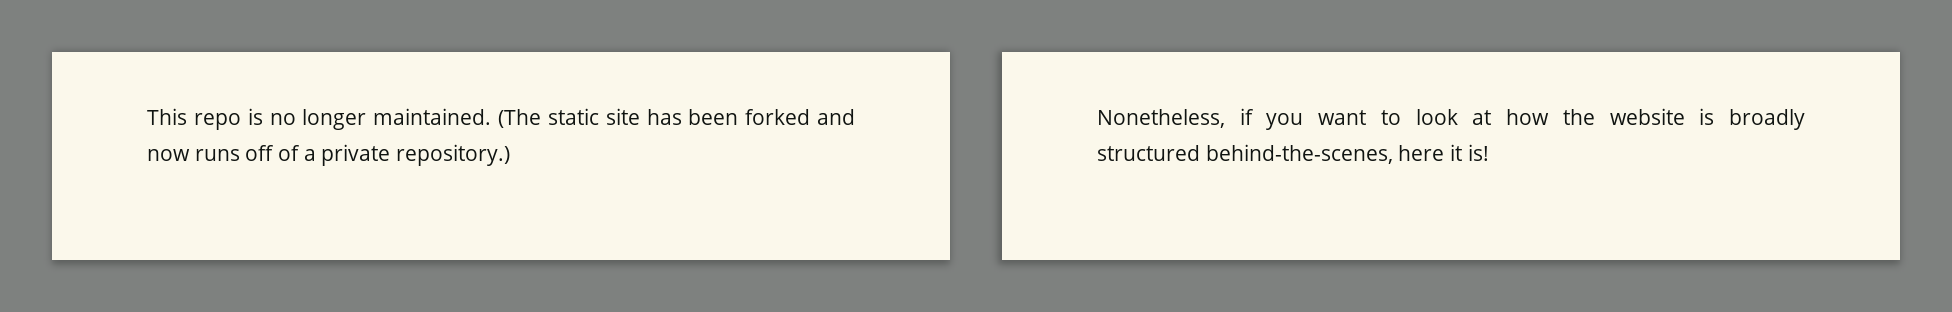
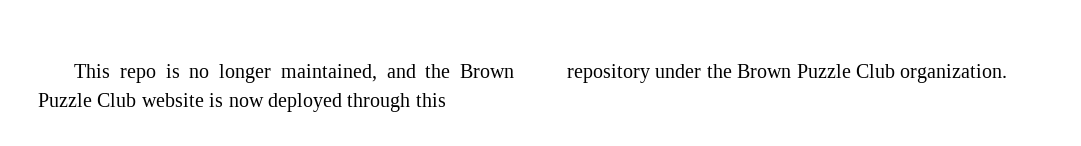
[373,108,856,128] [147,144,511,166] [1097,108,1805,130] [1097,144,1489,164] maintained. (The static site has been forked and now runs off of a private repository.) // Nonetheless, if you want to look at how the website is broadly structured behind-the-scenes, here it is! -> [280,64,514,82] [38,93,446,112] [567,64,1008,83] maintained, and the Brown Puzzle Club website is now deployed through this repository under the Brown Puzzle Club organization.

